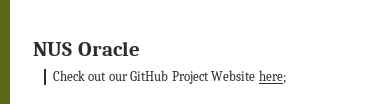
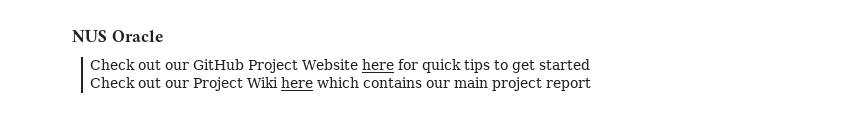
[258,70,286,84] here; -> [362,59,591,73] [90,77,592,91] here for quick tips to get started // Check out our Project Wiki here which contains our main project report

